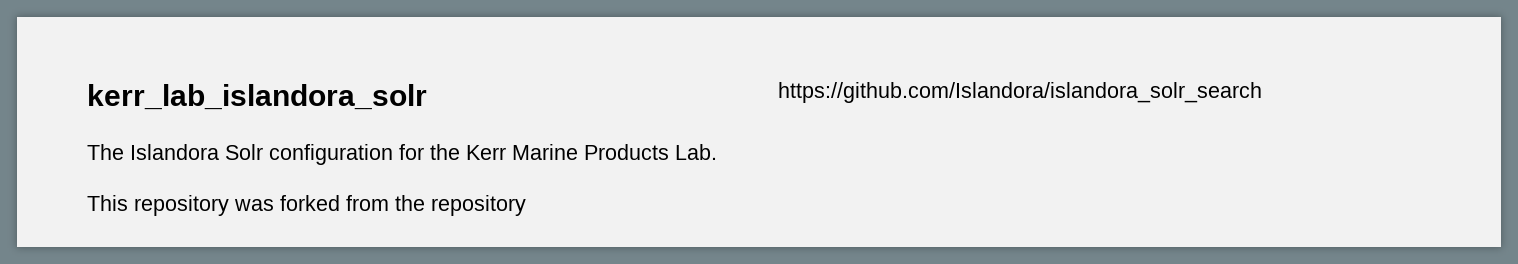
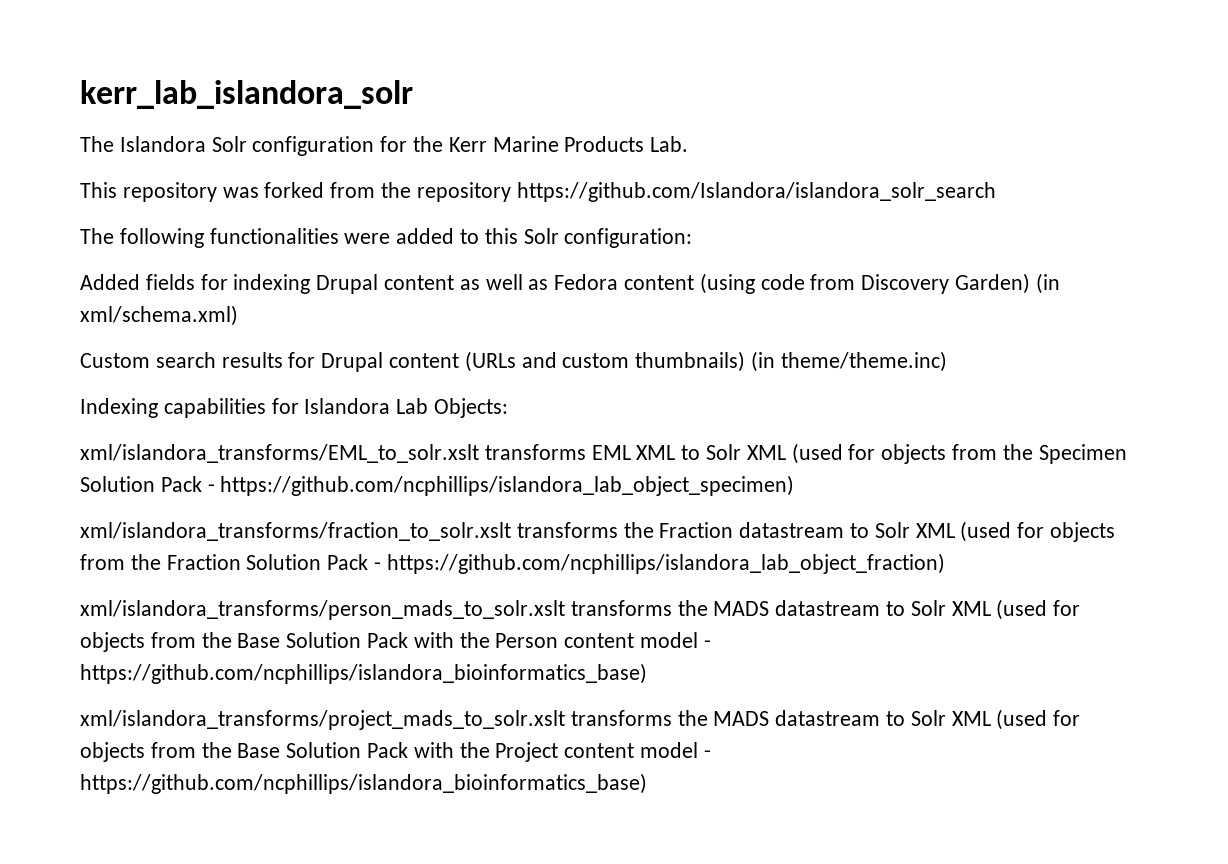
(1262, 92) none -> [80,228,693,248] [80,273,1060,294] [80,305,238,326] [80,351,947,372] [80,398,509,418] [80,443,1127,464] [80,475,795,496] [80,521,1116,542] [80,553,945,574] [80,599,1081,620] [80,632,711,652] [80,663,647,684] [80,709,1081,730] [80,742,711,762] [80,773,647,794] // The following functionalities were added to this Solr configuration: // Added fields for indexing Drupal content as well as Fedora content (using code from Discovery Garden) (in xml/schema.xml) // Custom search results for Drupal content (URLs and custom thumbnails) (in theme/theme.inc) // Indexing capabilities for Islandora Lab Objects: // xml/islandora_transforms/EML_to_solr.xslt transforms EML XML to Solr XML (used for objects from the Specimen Solution Pack - https://github.com/ncphillips/islandora_lab_object_specimen) // xml/islandora_transforms/fraction_to_solr.xslt transforms the Fraction datastream to Solr XML (used for objects from the Fraction Solution Pack - https://github.com/ncphillips/islandora_lab_object_fraction) // xml/islandora_transforms/person_mads_to_solr.xslt transforms the MADS datastream to Solr XML (used for objects from the Base Solution Pack with the Person content model - https://github.com/ncphillips/islandora_bioinformatics_base) // xml/islandora_transforms/project_mads_to_solr.xslt transforms the MADS datastream to Solr XML (used for objects from the Base Solution Pack with the Project content model - https://github.com/ncphillips/islandora_bioinformatics_base)

